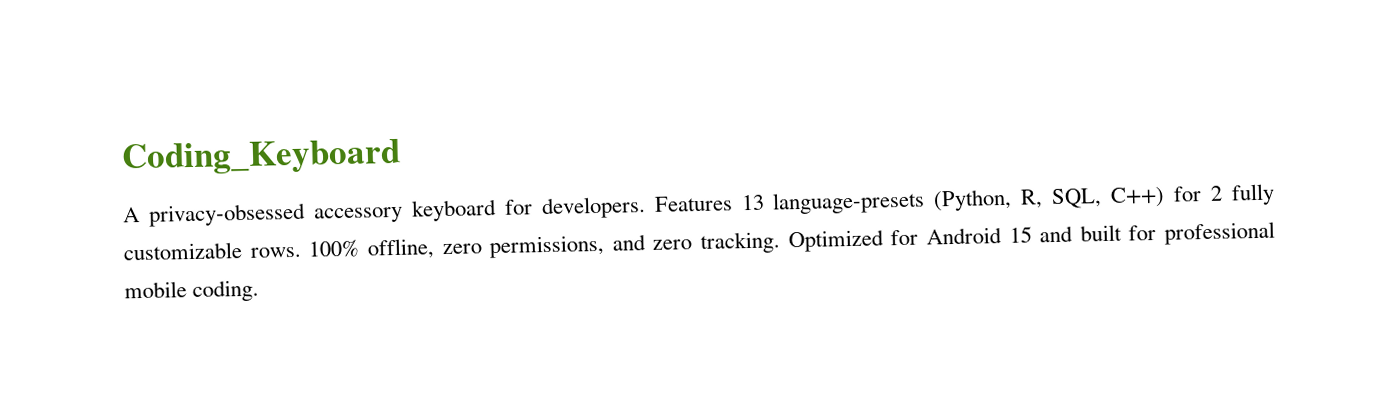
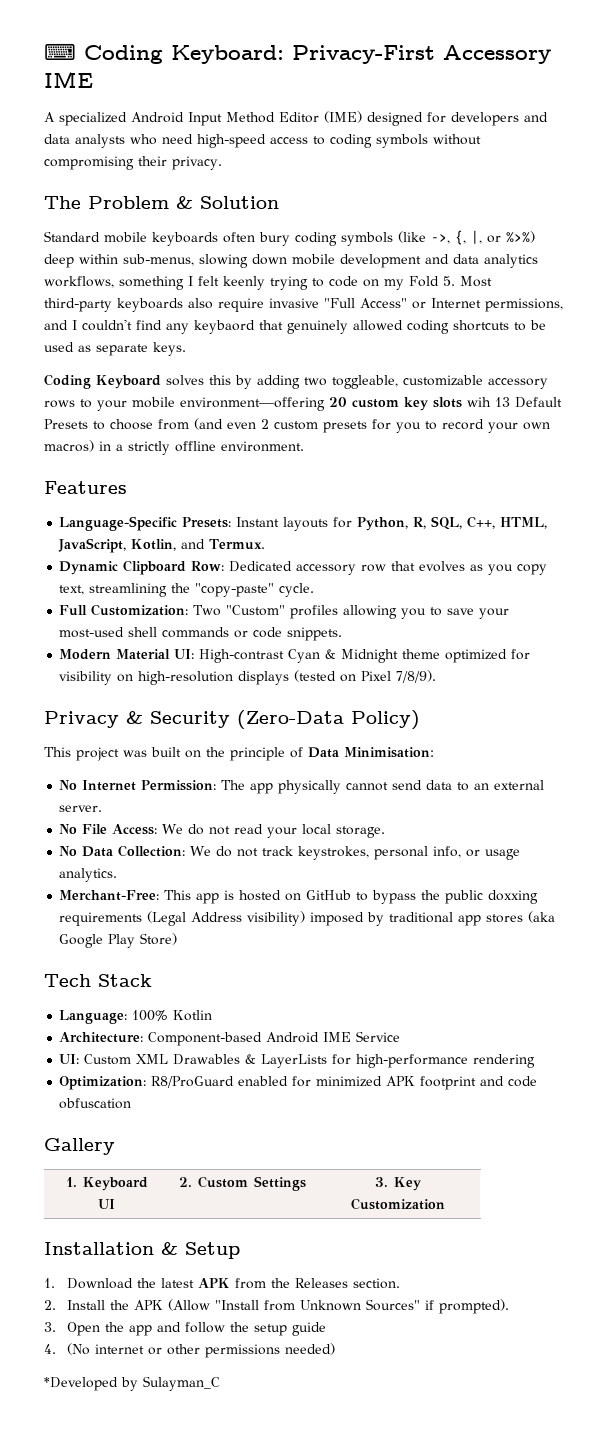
[121,138,401,177] [122,183,1275,227] [123,221,1275,261] [124,279,260,302] Coding_Keyboard // A privacy-obsessed accessory keyboard for developers. Features 13 language-presets (Python, R, SQL, C++) for 2 fully customizable rows. 100% offline, zero permissions, and zero tracking. Optimized for Android 15 and built for professional mobile coding. -> [44,43,551,64] [44,71,93,88] [44,111,548,126] [44,134,481,148] [44,156,222,170] [44,196,279,209] [44,230,535,246] [44,254,538,268] [44,276,492,290] [44,298,563,312] [44,319,546,334] [44,342,186,356] [44,374,548,389] [44,397,562,411] [44,418,550,433] [44,440,304,455] [44,481,127,494] [59,516,548,531] [58,538,266,553] [59,560,548,575] [59,583,315,597] [59,604,510,619] [59,627,343,641] [59,649,531,663] [59,670,437,685] [44,710,420,730] [44,747,434,761] [59,780,545,794] [59,805,103,812] [59,824,386,838] [59,845,521,860] [59,868,118,882] [59,890,539,904] [59,911,556,926] [59,933,178,948] [44,974,152,987] [59,1010,213,1024] [59,1031,401,1046] [59,1054,536,1068] [59,1076,538,1090] [59,1098,132,1109] [44,1138,115,1155] [65,1177,148,1191] [98,1199,115,1209] [178,1176,306,1191] [375,1177,421,1191] [351,1198,445,1210] [44,1242,240,1259] [44,1278,400,1289] [44,1299,509,1314] [44,1322,326,1336] [44,1343,335,1358] [44,1376,220,1391] ⌨ Coding Keyboard: Privacy-First Accessory IME // A specialized Android Input Method Editor (IME) designed for developers and data analysts who need high-speed access to coding symbols without compromising their privacy. // The Problem & Solution // Standard mobile keyboards often bury coding symbols (like ->, {, |, or %>%) deep within sub-menus, slowing down mobile development and data analytics workflows, something I felt keenly trying to code on my Fold 5. Most third-party keyboards also require invasive "Full Access" or Internet permissions, and I couldn't find any keybaord that genuinely allowed coding shortcuts to be used as separate keys. // Coding Keyboard solves this by adding two toggleable, customizable accessory rows to your mobile environment—offering 20 custom key slots wih 13 Default Presets to choose from (and even 2 custom presets for you to record your own macros) in a strictly offline environment. // Features // Language-Specific Presets: Instant layouts for Python, R, SQL, C++, HTML, JavaScript, Kotlin, and Termux. // Dynamic Clipboard Row: Dedicated accessory row that evolves as you copy text, streamlining the "copy-paste" cycle. // Full Customization: Two "Custom" profiles allowing you to save your most-used shell commands or code snippets. // Modern Material UI: High-contrast Cyan & Midnight theme optimized for visibility on high-resolution displays (tested on Pixel 7/8/9). // Privacy & Security (Zero-Data Policy) // This project was built on the principle of Data Minimisation: // No Internet Permission: The app physically cannot send data to an external server. // No File Access: We do not read your local storage. // No Data Collection: We do not track keystrokes, personal info, or usage analytics. // Merchant-Free: This app is hosted on GitHub to bypass the public doxxing requirements (Legal Address visibility) imposed by traditional app stores (aka Google Play Store) // Tech Stack // Language: 100% Kotlin // Architecture: Component-based Android IME Service // UI: Custom XML Drawables & LayerLists for high-performance rendering // Optimization: R8/ProGuard enabled for minimized APK footprint and code obfuscation // Gallery // 1. Keyboard UI | 2. Custom Settings | 3. Key Customization // Installation & Setup // 1. Download the latest APK from the Releases section. // 2. Install the APK (Allow "Install from Unknown Sources" if prompted). // 3. Open the app and follow the setup guide // 4. (No internet or other permissions needed) // *Developed by Sulayman_C

